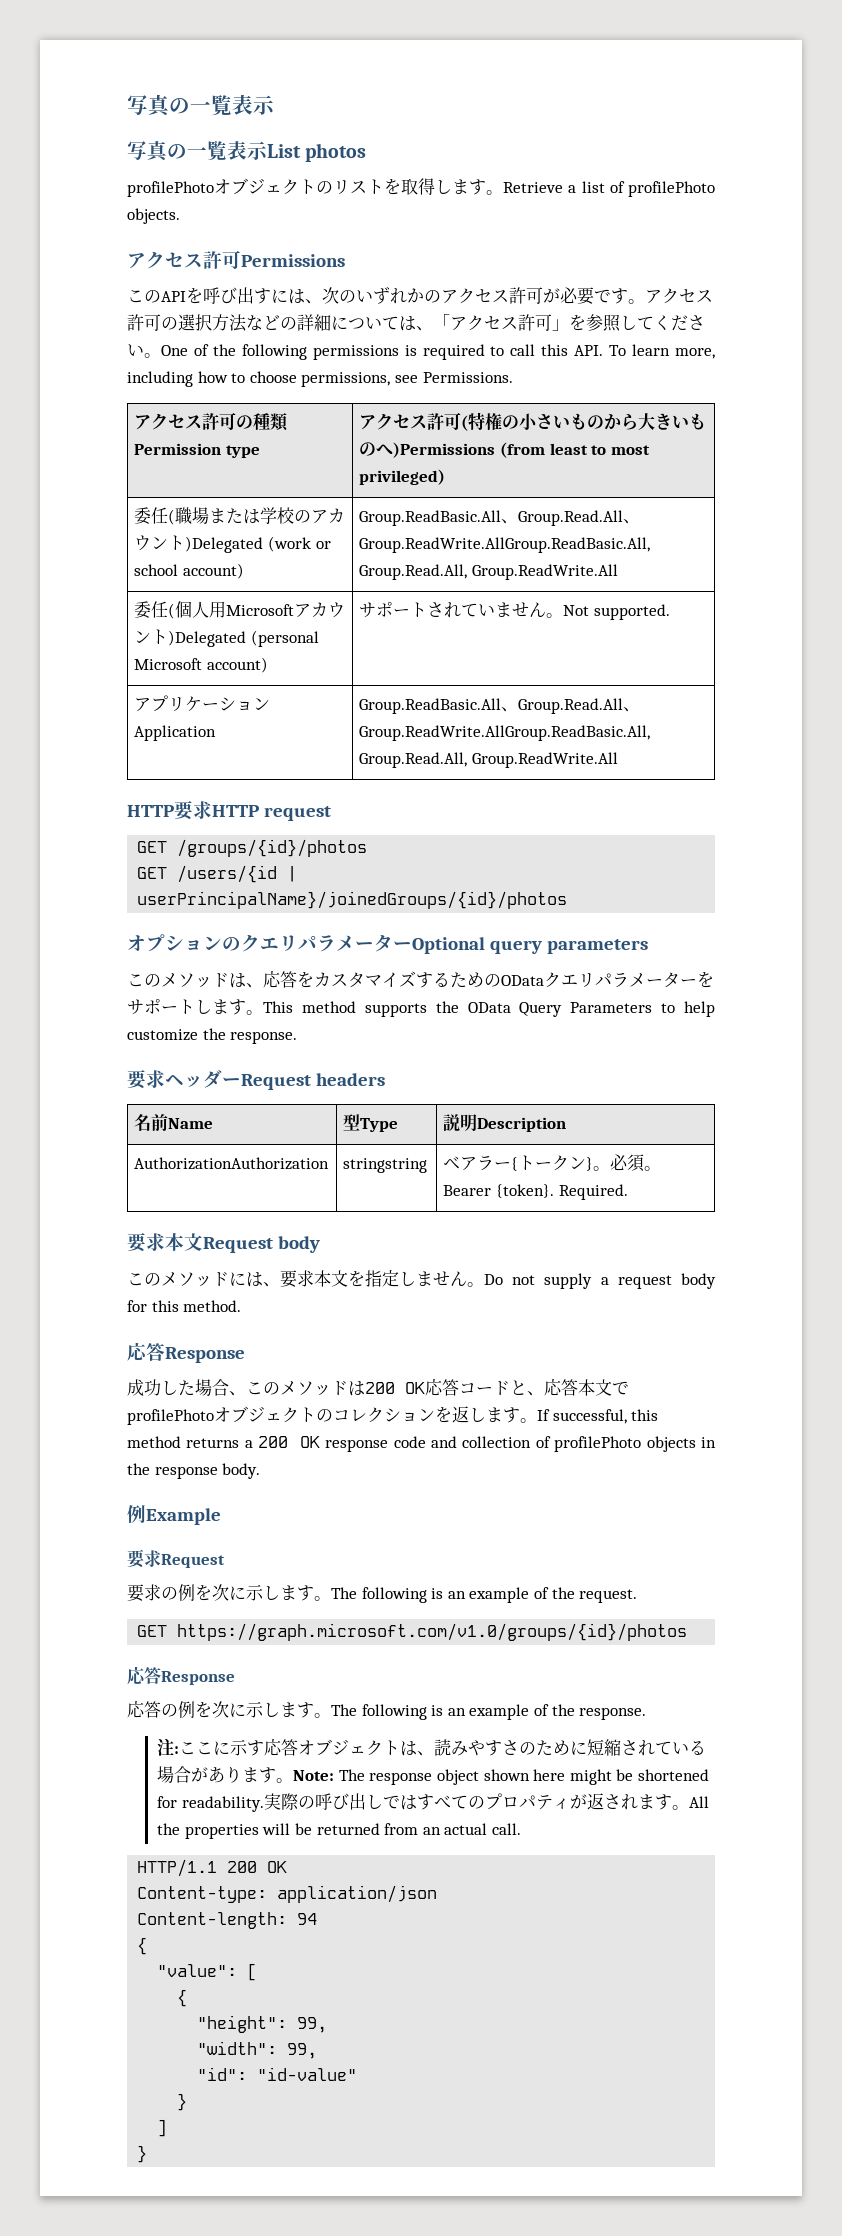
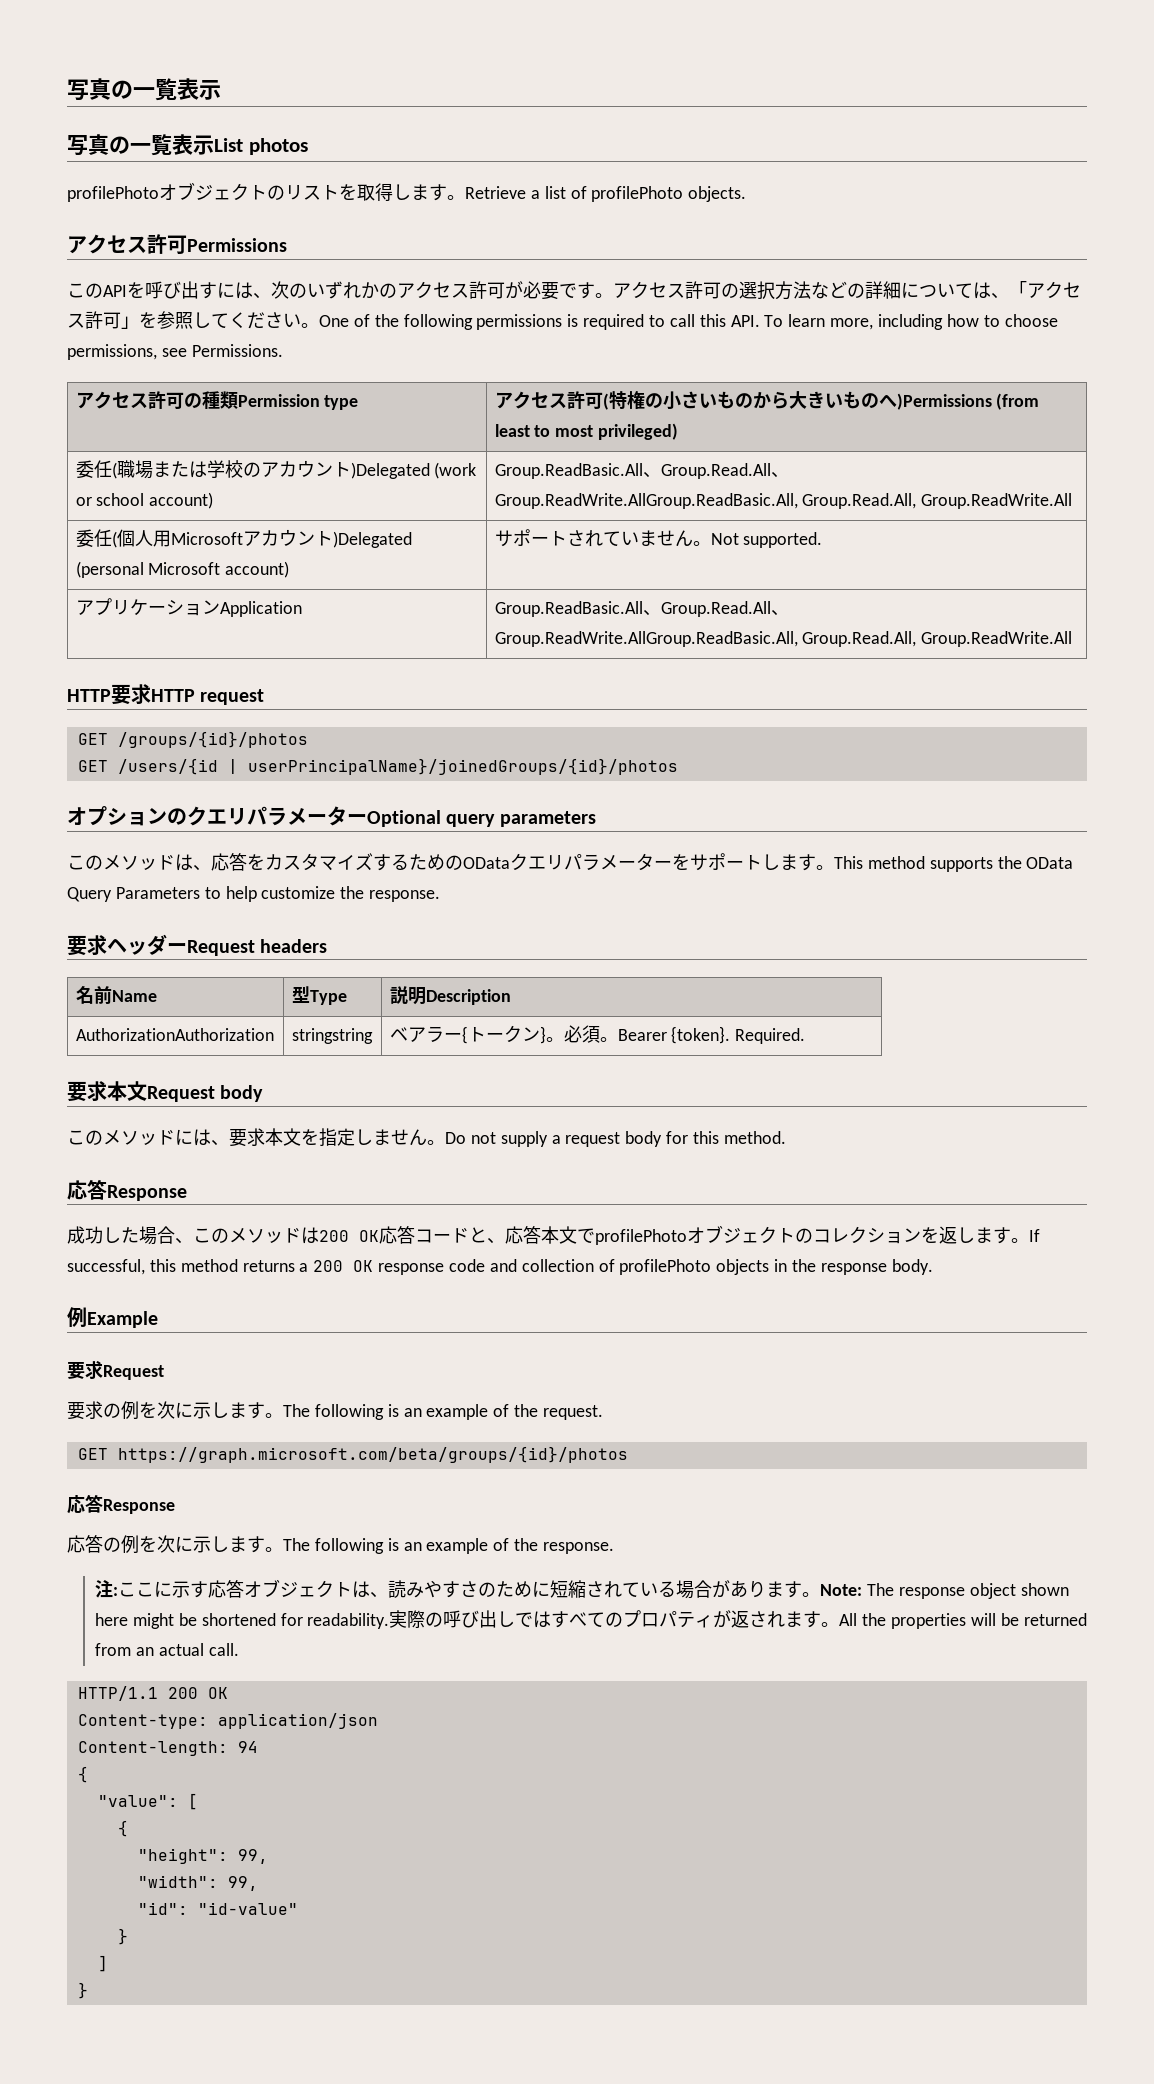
[177,1623,688,1641] https://graph.microsoft.com/v1.0/groups/{id}/photos -> [117,1446,628,1463] https://graph.microsoft.com/beta/groups/{id}/photos

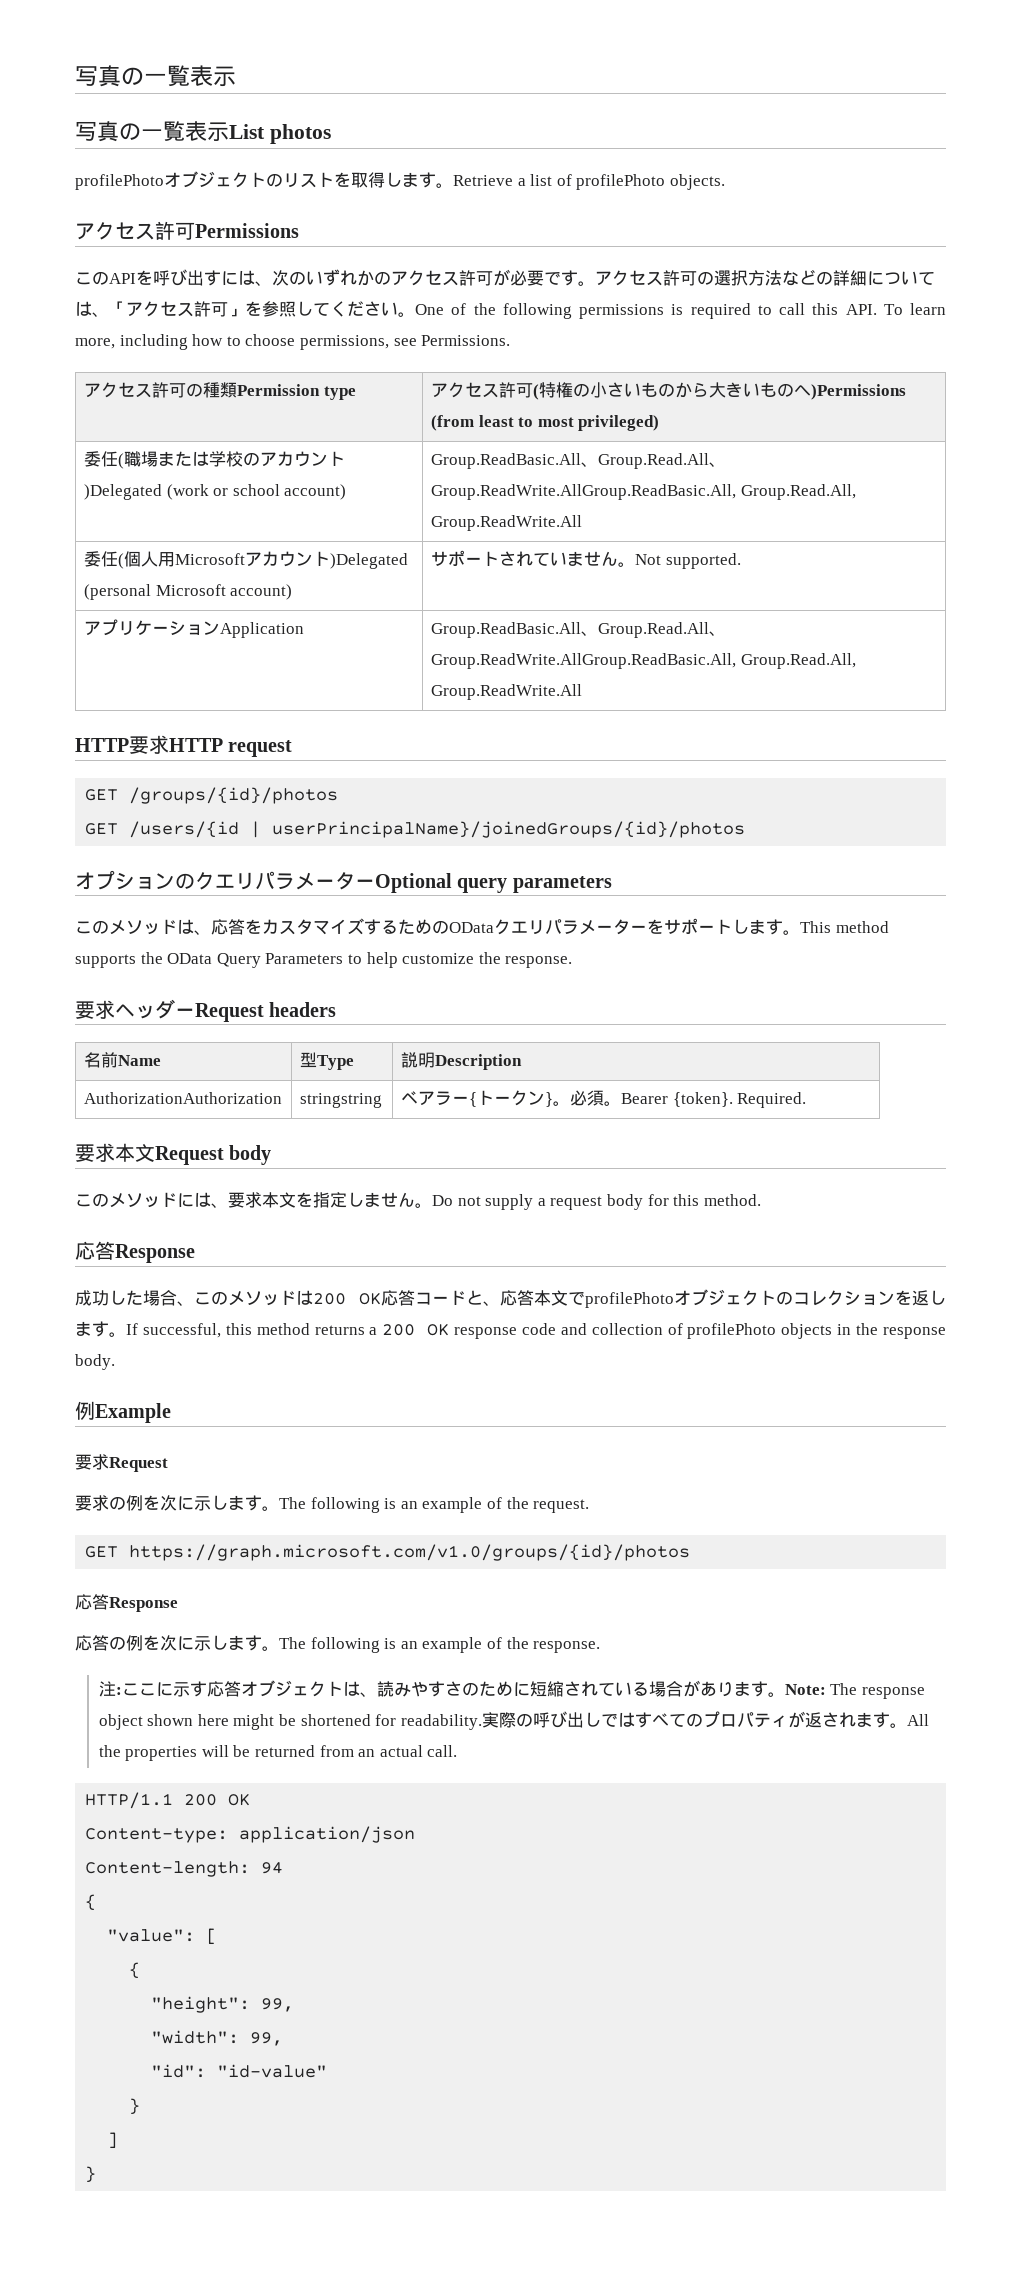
[117,1446,628,1463] https://graph.microsoft.com/beta/groups/{id}/photos -> [129,1544,691,1561] https://graph.microsoft.com/v1.0/groups/{id}/photos

